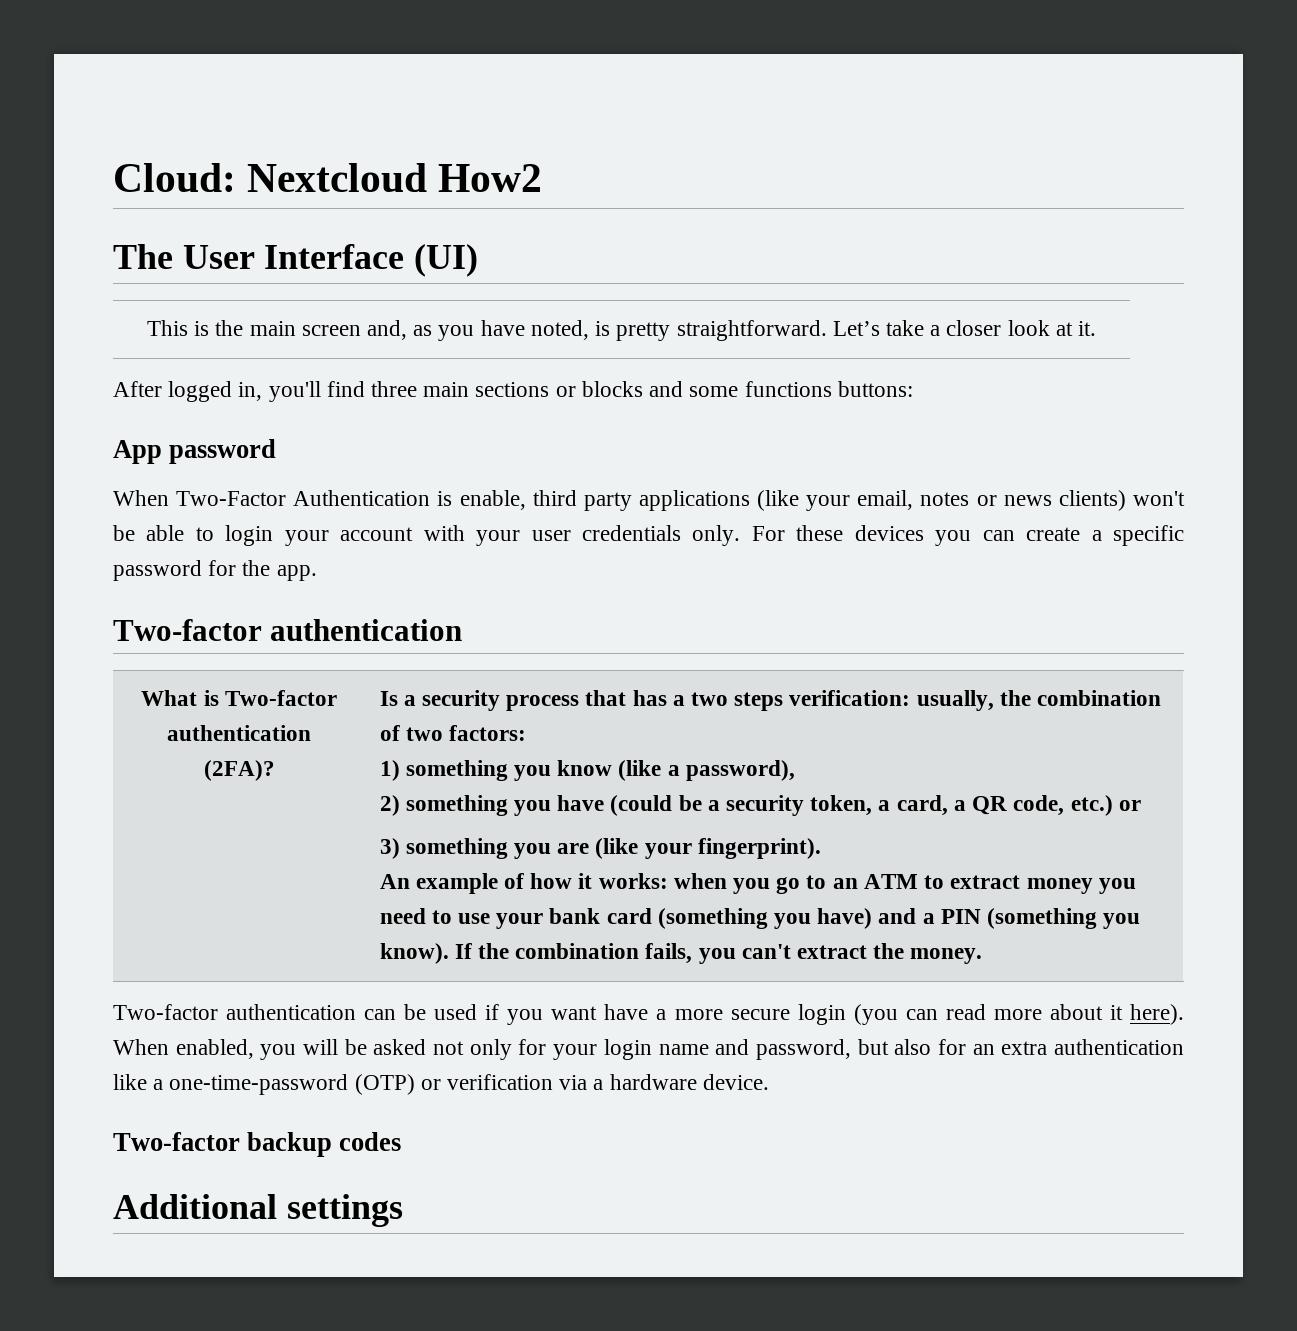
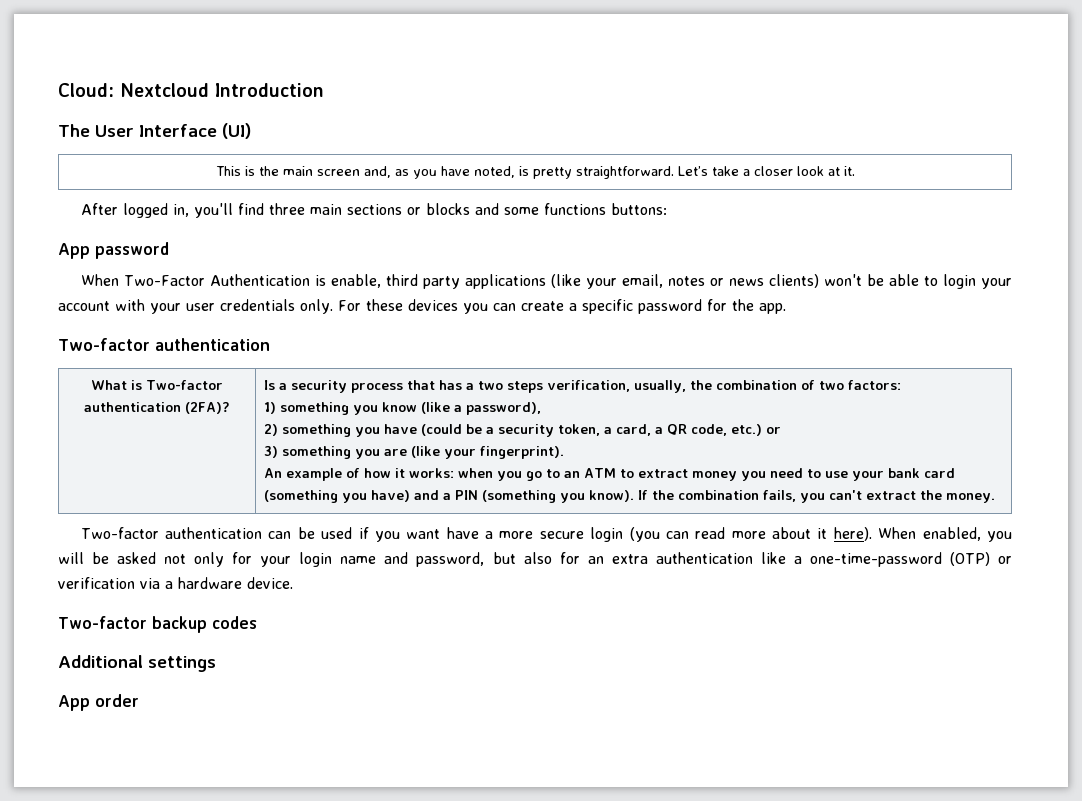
[438,164,543,192] How2 -> [215,83,324,97] Introduction
[789,690,911,706] verification: -> [546,380,630,392] verification,
(403, 1210) none -> [58,694,139,711] // App order

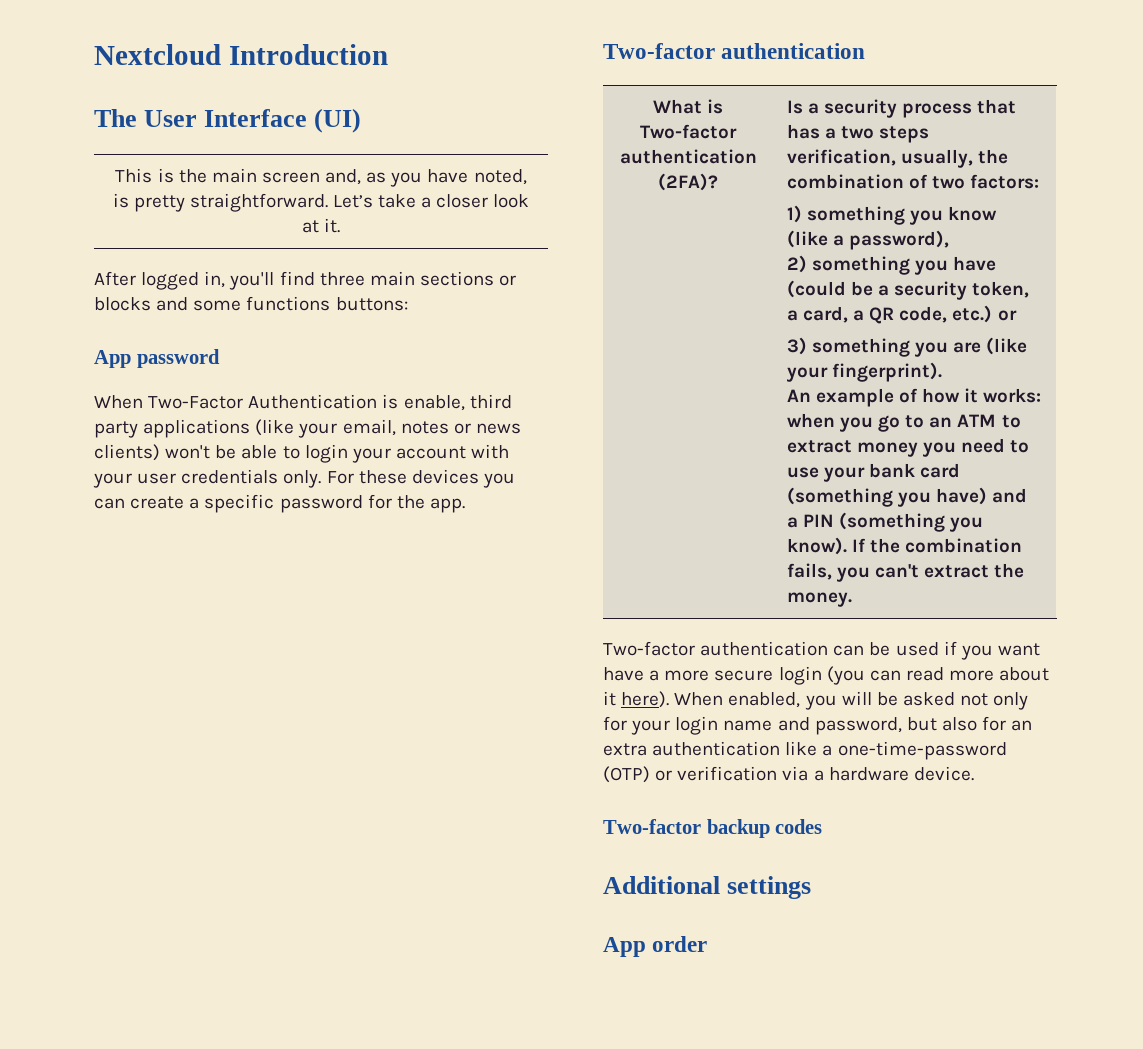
[58,83,114,97] Cloud: -> (94, 54) none

